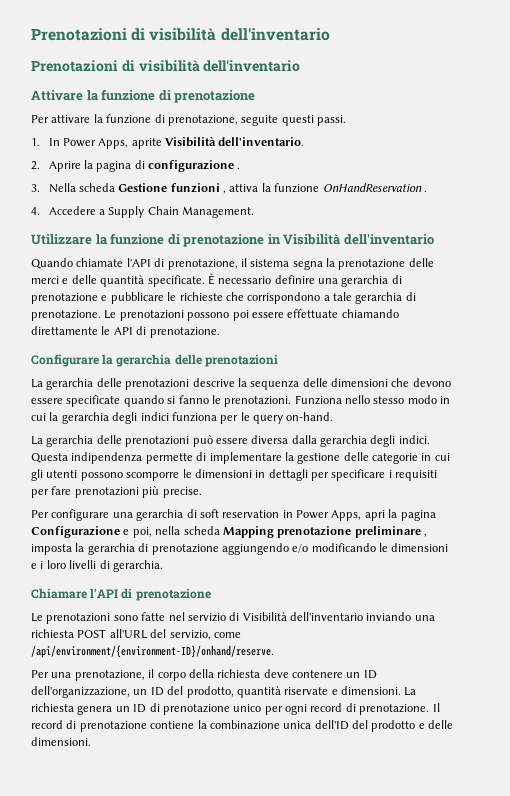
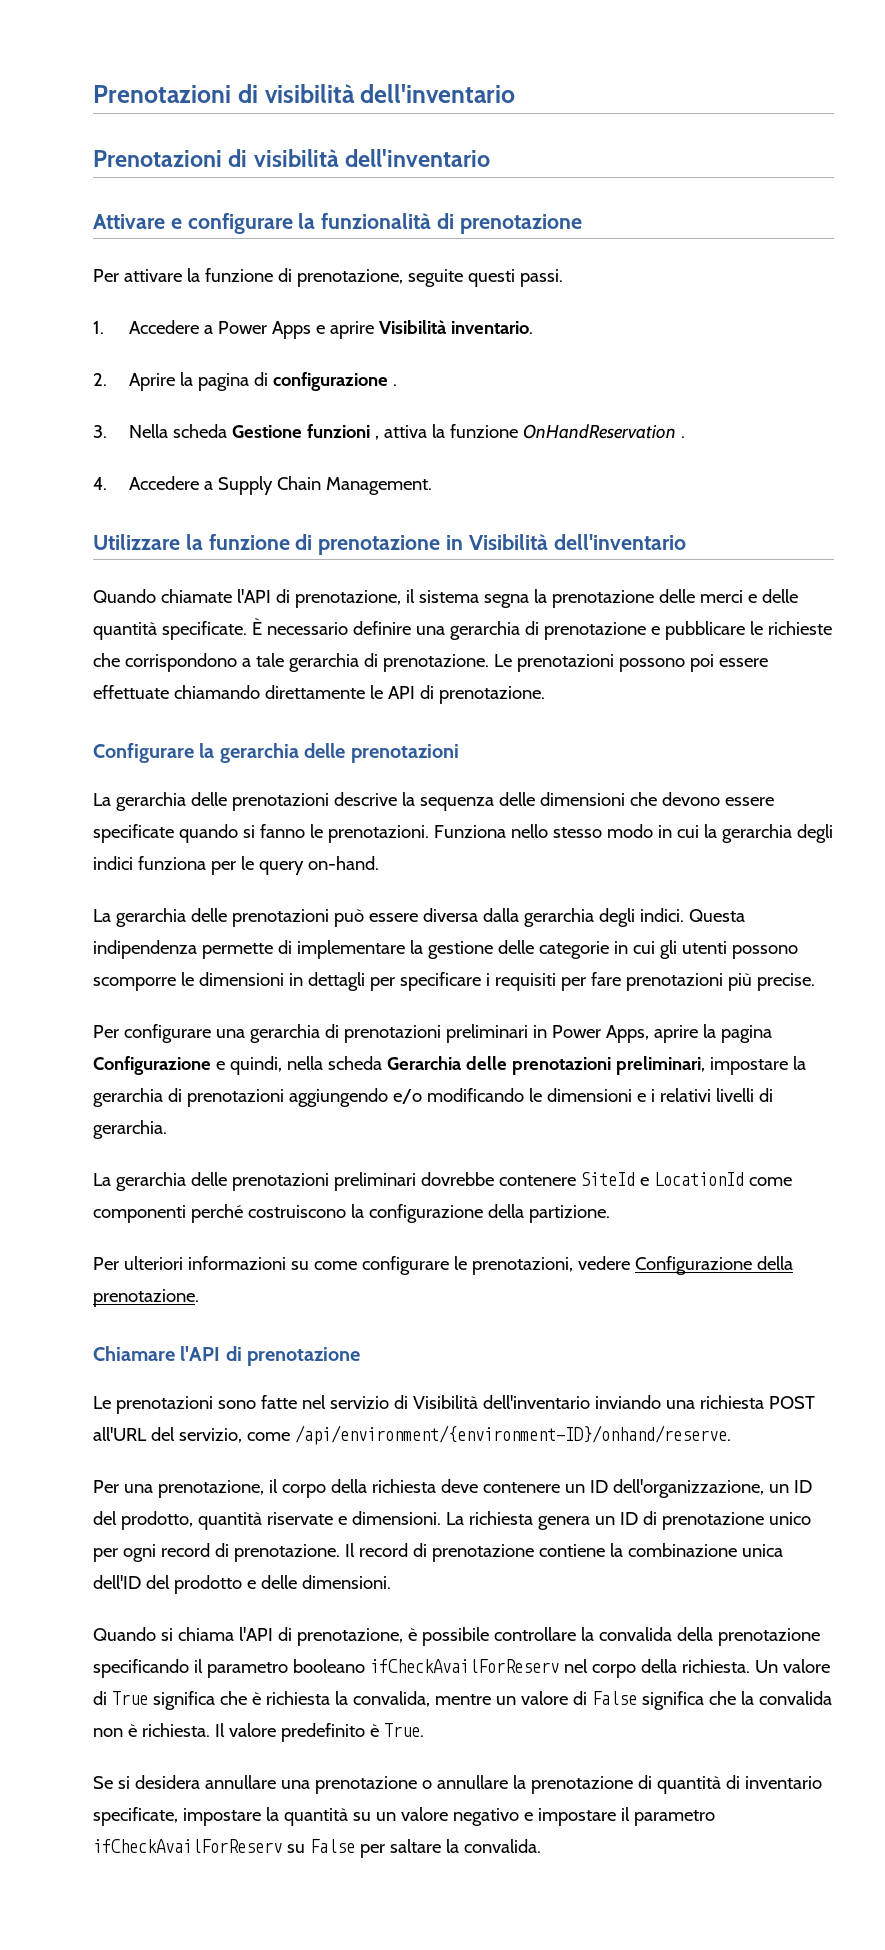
[86,89,156,101] la funzione -> [170,213,432,234] e configurare la funzionalità
[48,137,305,149] In Power Apps, aprite Visibilità dell'inventario. -> [129,320,534,339] Accedere a Power Apps e aprire Visibilità inventario.
[199,509,280,518] soft reservation -> [343,1024,528,1043] prenotazioni preliminari
[364,510,385,521] apri -> [653,1025,698,1043] aprire
[132,527,152,538] poi, -> [229,1056,282,1075] quindi,
[222,526,427,538] [31,544,72,555] Mapping prenotazione preliminare , imposta -> [386,1056,788,1075] Gerarchia delle prenotazioni preliminari, impostare
[151,544,219,555] prenotazione -> [186,1089,284,1107] prenotazioni
[46,560,66,569] loro -> [659,1088,711,1102] relativi
(163, 566) none -> [93,1172,792,1191] [93,1204,610,1223] [93,1256,793,1275] [93,1289,199,1307] // La gerarchia delle prenotazioni preliminari dovrebbe contenere SiteId e LocationId come componenti perché costruiscono la configurazione della partizione. // Per ulteriori informazioni su come configurare le prenotazioni, vedere Configurazione della prenotazione.
(91, 741) none -> [93,1627,820,1646] [93,1659,830,1678] [93,1691,832,1710] [93,1723,424,1742] [93,1775,822,1794] [93,1807,715,1826] [93,1839,541,1858] // Quando si chiama l'API di prenotazione, è possibile controllare la convalida della prenotazione specificando il parametro booleano ifCheckAvailForReserv nel corpo della richiesta. Un valore di True significa che è richiesta la convalida, mentre un valore di False significa che la convalida non è richiesta. Il valore predefinito è True. // Se si desidera annullare una prenotazione o annullare la prenotazione di quantità di inventario specificate, impostare la quantità su un valore negativo e impostare il parametro ifCheckAvailForReserv su False per saltare la convalida.

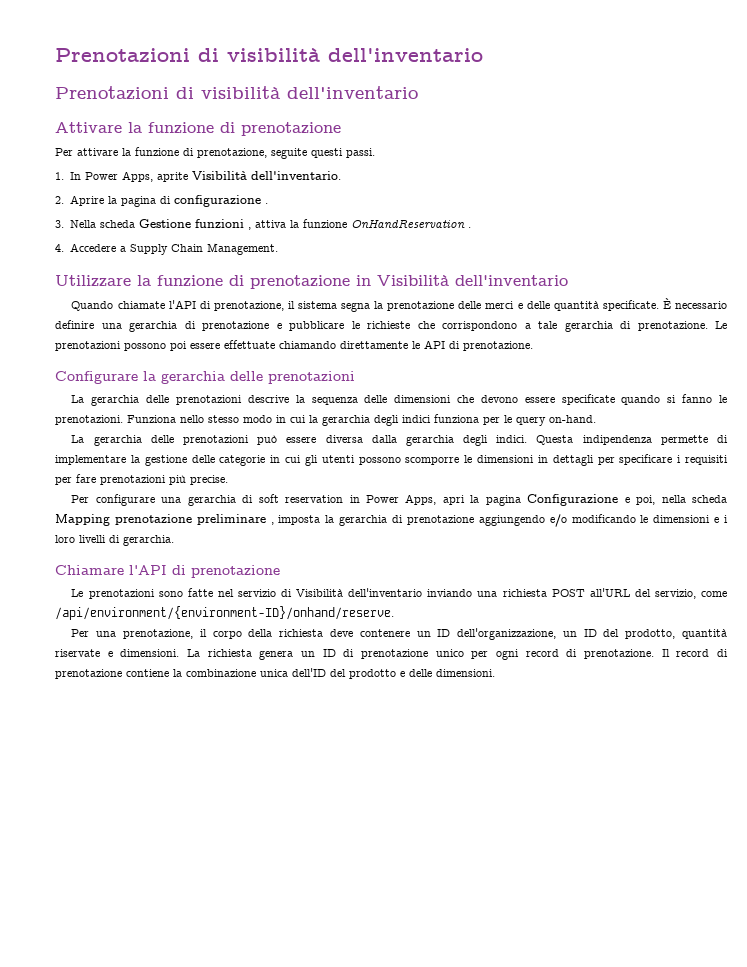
[170,213,432,234] e configurare la funzionalità -> [128,122,214,134] la funzione
[129,320,534,339] Accedere a Power Apps e aprire Visibilità inventario. -> [69,171,341,182] In Power Apps, aprite Visibilità dell'inventario.
[343,1024,528,1043] prenotazioni preliminari -> [258,494,344,503] soft reservation
[653,1025,698,1043] aprire -> [442,495,465,505] apri
[229,1056,282,1075] quindi, -> [636,495,656,505] poi,
[386,1056,788,1075] Gerarchia delle prenotazioni preliminari, impostare -> [55,514,321,526] Mapping prenotazione preliminare , imposta
[186,1089,284,1107] prenotazioni -> [406,515,474,525] prenotazione
[659,1088,711,1102] relativi -> [55,535,75,543] loro
[93,1172,792,1191] [93,1204,610,1223] [93,1256,793,1275] [93,1289,199,1307] // La gerarchia delle prenotazioni preliminari dovrebbe contenere SiteId e LocationId come componenti perché costruiscono la configurazione della partizione. // Per ulteriori informazioni su come configurare le prenotazioni, vedere Configurazione della prenotazione. -> (174, 540) none
[93,1627,820,1646] [93,1659,830,1678] [93,1691,832,1710] [93,1723,424,1742] [93,1775,822,1794] [93,1807,715,1826] [93,1839,541,1858] // Quando si chiama l'API di prenotazione, è possibile controllare la convalida della prenotazione specificando il parametro booleano ifCheckAvailForReserv nel corpo della richiesta. Un valore di True significa che è richiesta la convalida, mentre un valore di False significa che la convalida non è richiesta. Il valore predefinito è True. // Se si desidera annullare una prenotazione o annullare la prenotazione di quantità di inventario specificate, impostare la quantità su un valore negativo e impostare il parametro ifCheckAvailForReserv su False per saltare la convalida. -> (495, 673) none

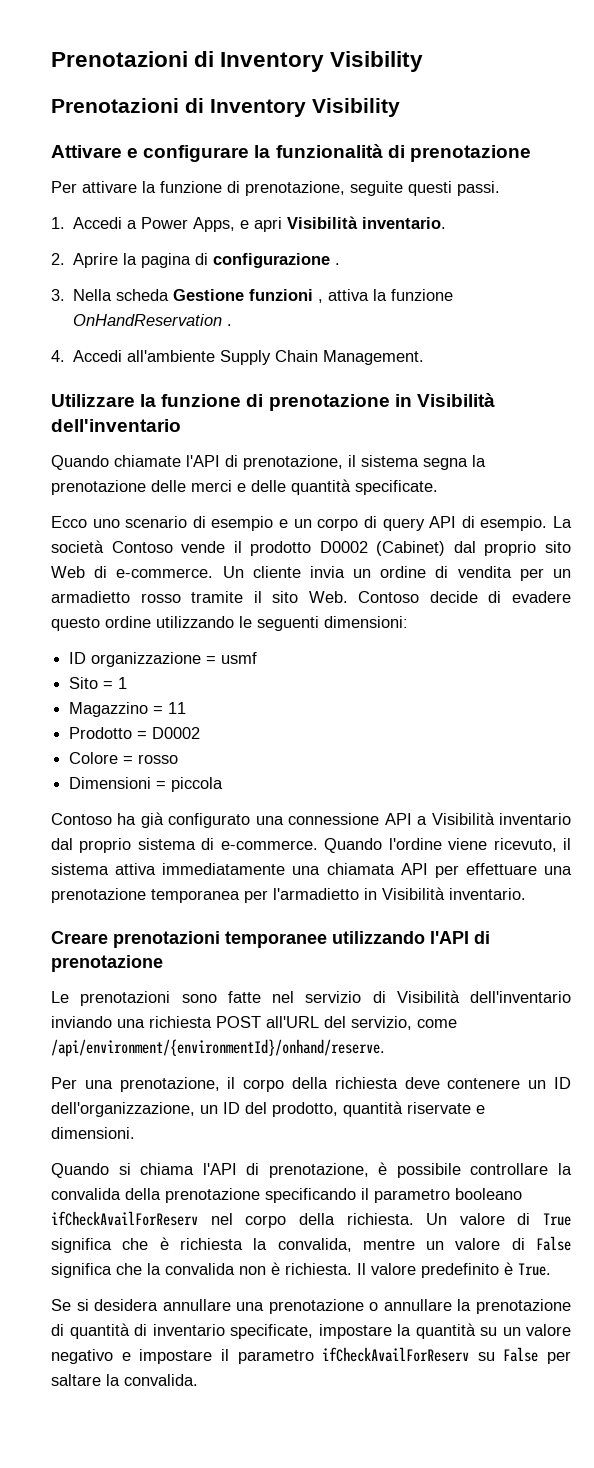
[55,48,483,62] [55,86,418,101] Prenotazioni di visibilità dell'inventario // Prenotazioni di visibilità dell'inventario -> [51,51,424,72] [51,98,400,117] Prenotazioni di Inventory Visibility // Prenotazioni di Inventory Visibility
[128,122,214,134] la funzione -> [127,144,383,162] e configurare la funzionalità
[69,171,341,182] In Power Apps, aprite Visibilità dell'inventario. -> [73,216,447,232] Accedi a Power Apps, e apri Visibilità inventario.
[69,243,126,252] Accedere a -> [73,350,216,362] Accedi all'ambiente
[662,298,727,309] [55,320,727,332] [55,340,533,351] [55,371,355,384] [71,394,728,406] [55,414,596,426] [71,435,728,446] [55,454,728,466] [55,474,228,485] [71,494,727,506] [55,514,729,527] [55,535,174,546] [55,565,124,575] È necessario definire una gerarchia di prenotazione e pubblicare le richieste che corrispondono a tale gerarchia di prenotazione. Le prenotazioni possono poi essere effettuate chiamando direttamente le API di prenotazione. // Configurare la gerarchia delle prenotazioni // La gerarchia delle prenotazioni descrive la sequenza delle dimensioni che devono essere specificate quando si fanno le prenotazioni. Funziona nello stesso modo in cui la gerarchia degli indici funziona per le query on-hand. // La gerarchia delle prenotazioni può essere diversa dalla gerarchia degli indici. Questa indipendenza permette di implementare la gestione delle categorie in cui gli utenti possono scomporre le dimensioni in dettagli per specificare i requisiti per fare prenotazioni più precise. // Per configurare una gerarchia di soft reservation in Power Apps, apri la pagina Configurazione e poi, nella scheda Mapping prenotazione preliminare , imposta la gerarchia di prenotazione aggiungendo e/o modificando le dimensioni e i loro livelli di gerarchia. // Chiamare -> [51,516,573,531] [51,540,571,556] [51,566,571,581] [51,591,571,603] [51,616,408,631] [69,652,258,667] [69,677,128,689] [69,702,187,717] [69,727,201,739] [69,752,179,764] [69,777,224,792] [51,812,571,828] [51,838,572,853] [51,863,572,878] [51,887,526,903] [51,931,425,948] // Ecco uno scenario di esempio e un corpo di query API di esempio. La società Contoso vende il prodotto D0002 (Cabinet) dal proprio sito Web di e-commerce. Un cliente invia un ordine di vendita per un armadietto rosso tramite il sito Web. Contoso decide di evadere questo ordine utilizzando le seguenti dimensioni: // ID organizzazione = usmf // Sito = 1 // Magazzino = 11 // Prodotto = D0002 // Colore = rosso // Dimensioni = piccola // Contoso ha già configurato una connessione API a Visibilità inventario dal proprio sistema di e-commerce. Quando l'ordine viene ricevuto, il sistema attiva immediatamente una chiamata API per effettuare una prenotazione temporanea per l'armadietto in Visibilità inventario. // Creare prenotazioni temporanee utilizzando
[55,606,394,620] /api/environment/{environment-ID}/onhand/reserve. -> [51,1039,385,1057] /api/environment/{environmentId}/onhand/reserve.
[187,649,728,660] [55,668,495,679] La richiesta genera un ID di prenotazione unico per ogni record di prenotazione. Il record di prenotazione contiene la combinazione unica dell'ID del prodotto e delle dimensioni. -> [51,1162,572,1178] [51,1188,522,1203] [51,1211,571,1228] [51,1236,571,1253] [51,1262,551,1278] [51,1299,571,1314] [51,1323,571,1339] [51,1347,571,1364] [51,1374,198,1386] // Quando si chiama l'API di prenotazione, è possibile controllare la convalida della prenotazione specificando il parametro booleano ifCheckAvailForReserv nel corpo della richiesta. Un valore di True significa che è richiesta la convalida, mentre un valore di False significa che la convalida non è richiesta. Il valore predefinito è True. // Se si desidera annullare una prenotazione o annullare la prenotazione di quantità di inventario specificate, impostare la quantità su un valore negativo e impostare il parametro ifCheckAvailForReserv su False per saltare la convalida.

